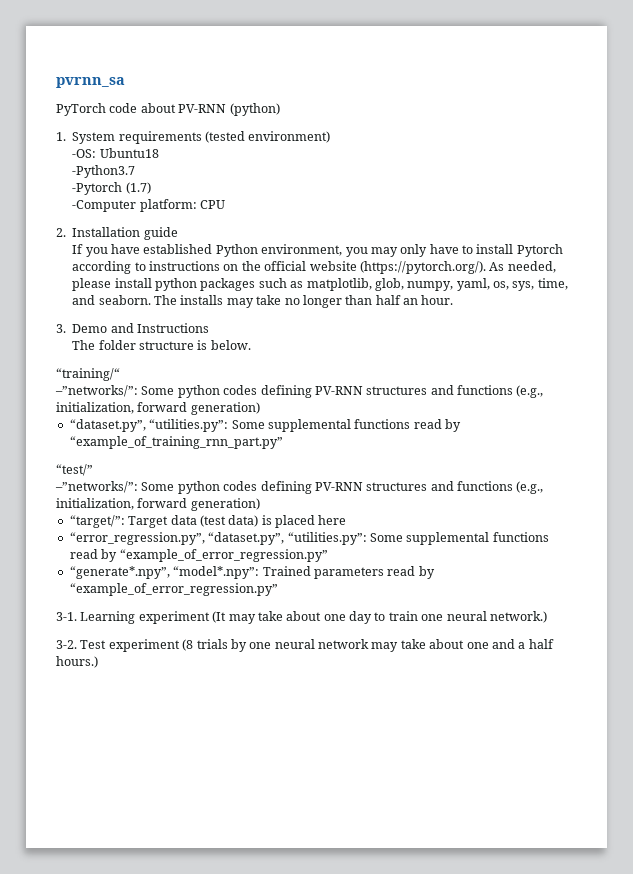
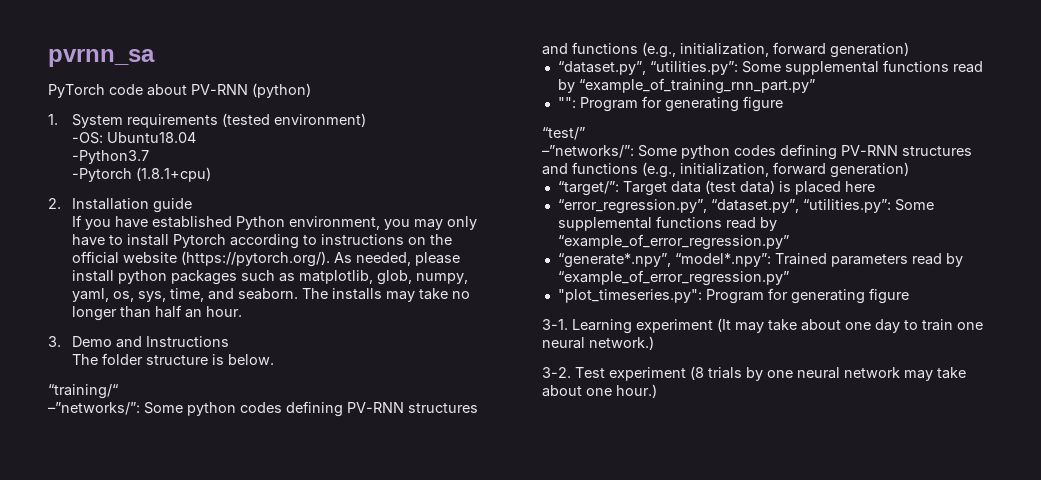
[99,148,159,158] Ubuntu18 -> [106,132,196,143] Ubuntu18.04
[125,182,151,194] [72,199,226,212] (1.7) // -Computer platform: CPU -> [135,167,211,182] (1.8.1+cpu)
(283, 442) none -> [557,96,783,112] // "": Program for generating figure
(278, 589) none -> [557,288,909,304] // "plot_timeseries.py": Program for generating figure
[491,639,554,649] [56,656,98,668] and a half hours.) -> [616,384,657,398] hour.)

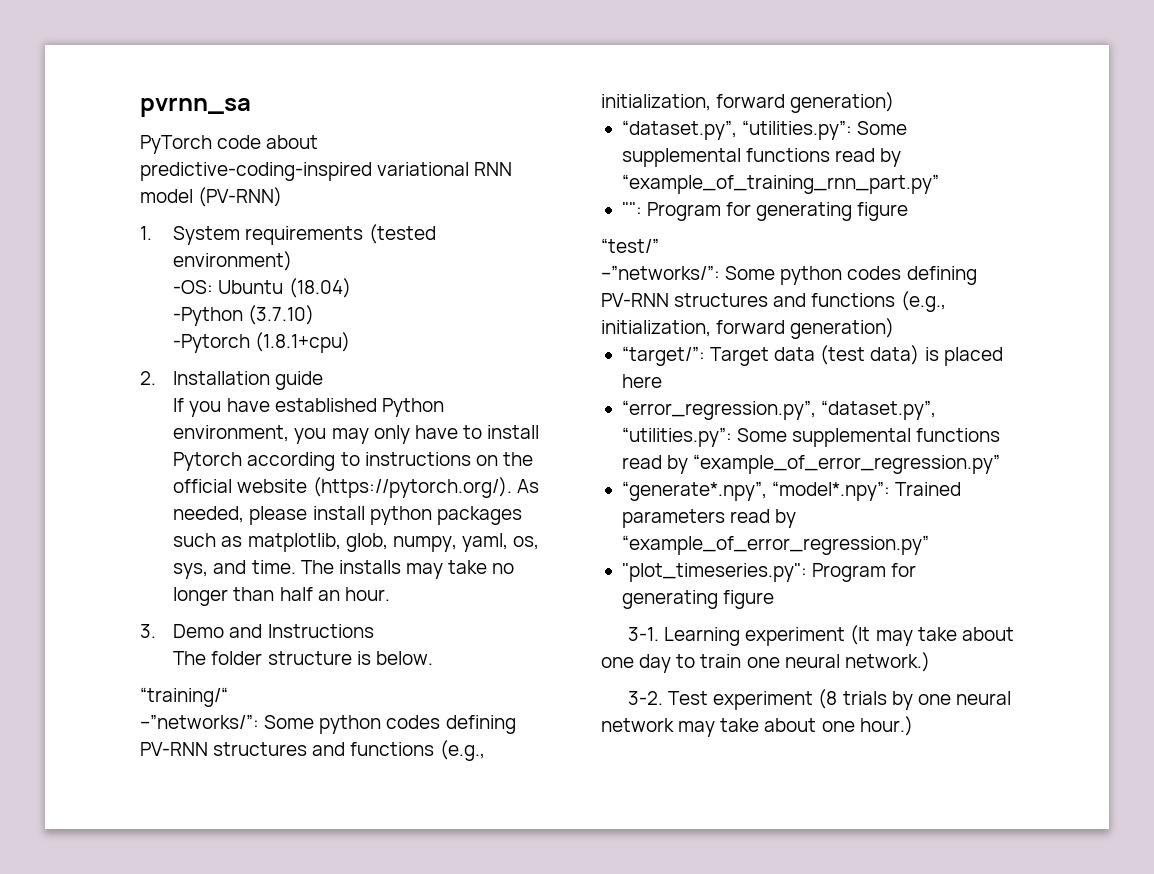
[191,83,311,98] PV-RNN (python) -> [140,162,513,181] [140,187,283,207] predictive-coding-inspired variational RNN model (PV-RNN)
[106,132,196,143] [71,150,149,164] Ubuntu18.04 // -Python3.7 -> [218,278,351,298] [173,305,315,326] Ubuntu (18.04) // -Python (3.7.10)
[169,288,298,302] time, and seaborn. -> [213,560,296,574] and time.

